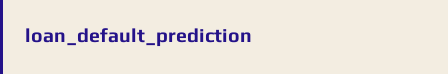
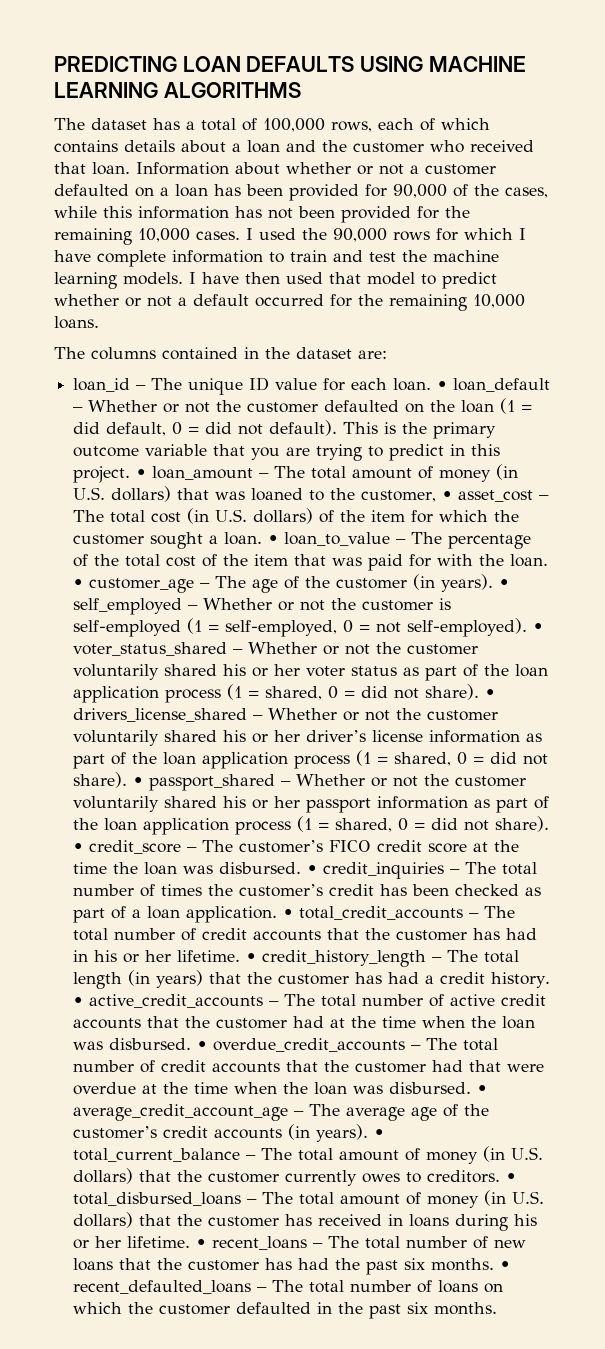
[25,28,252,47] loan_default_prediction -> [54,56,526,72] [54,82,301,98] [54,118,490,132] [54,140,534,153] [54,162,496,175] [54,184,548,201] [54,206,470,223] [54,228,526,245] [54,250,499,267] [54,272,497,289] [54,294,525,311] [54,316,99,329] [54,347,387,360] [73,377,551,395] [73,398,533,414] [73,420,497,439] [73,444,501,461] [73,464,519,483] [73,486,550,502] [73,508,520,524] [73,532,532,549] [73,554,549,571] [73,574,510,593] [73,598,452,615] [73,618,544,637] [73,642,479,656] [73,664,549,681] [73,684,496,703] [73,708,499,722] [73,730,543,746] [73,750,549,769] [73,772,527,791] [73,796,550,813] [73,816,550,835] [73,840,520,854] [73,862,538,879] [73,884,542,897] [73,906,516,923] [73,928,538,941] [73,950,520,967] [73,970,551,989] [73,994,547,1008] [73,1016,536,1029] [73,1038,499,1052] [73,1060,545,1073] [73,1082,488,1095] [73,1104,490,1121] [73,1124,385,1142] [73,1146,544,1164] [73,1168,517,1186] [73,1190,545,1208] [73,1212,538,1231] [73,1236,527,1250] [73,1258,511,1275] [73,1280,504,1294] [73,1302,498,1319] PREDICTING LOAN DEFAULTS USING MACHINE LEARNING ALGORITHMS // The dataset has a total of 100,000 rows, each of which contains details about a loan and the customer who received that loan. Information about whether or not a customer defaulted on a loan has been provided for 90,000 of the cases, while this information has not been provided for the remaining 10,000 cases. I used the 90,000 rows for which I have complete information to train and test the machine learning models. I have then used that model to predict whether or not a default occurred for the remaining 10,000 loans. // The columns contained in the dataset are: // loan_id – The unique ID value for each loan. • loan_default – Whether or not the customer defaulted on the loan (1 = did default, 0 = did not default). This is the primary outcome variable that you are trying to predict in this project. • loan_amount – The total amount of money (in U.S. dollars) that was loaned to the customer, • asset_cost – The total cost (in U.S. dollars) of the item for which the customer sought a loan. • loan_to_value – The percentage of the total cost of the item that was paid for with the loan. • customer_age – The age of the customer (in years). • self_employed – Whether or not the customer is self-employed (1 = self-employed, 0 = not self-employed). • voter_status_shared – Whether or not the customer voluntarily shared his or her voter status as part of the loan application process (1 = shared, 0 = did not share). • drivers_license_shared – Whether or not the customer voluntarily shared his or her driver’s license information as part of the loan application process (1 = shared, 0 = did not share). • passport_shared – Whether or not the customer voluntarily shared his or her passport information as part of the loan application process (1 = shared, 0 = did not share). • credit_score – The customer’s FICO credit score at the time the loan was disbursed. • credit_inquiries – The total number of times the customer’s credit has been checked as part of a loan application. • total_credit_accounts – The total number of credit accounts that the customer has had in his or her lifetime. • credit_history_length – The total length (in years) that the customer has had a credit history. • active_credit_accounts – The total number of active credit accounts that the customer had at the time when the loan was disbursed. • overdue_credit_accounts – The total number of credit accounts that the customer had that were overdue at the time when the loan was disbursed. • average_credit_account_age – The average age of the customer’s credit accounts (in years). • total_current_balance – The total amount of money (in U.S. dollars) that the customer currently owes to creditors. • total_disbursed_loans – The total amount of money (in U.S. dollars) that the customer has received in loans during his or her lifetime. • recent_loans – The total number of new loans that the customer has had the past six months. • recent_defaulted_loans – The total number of loans on which the customer defaulted in the past six months.

